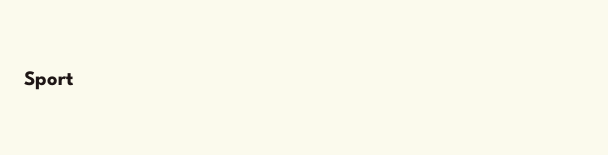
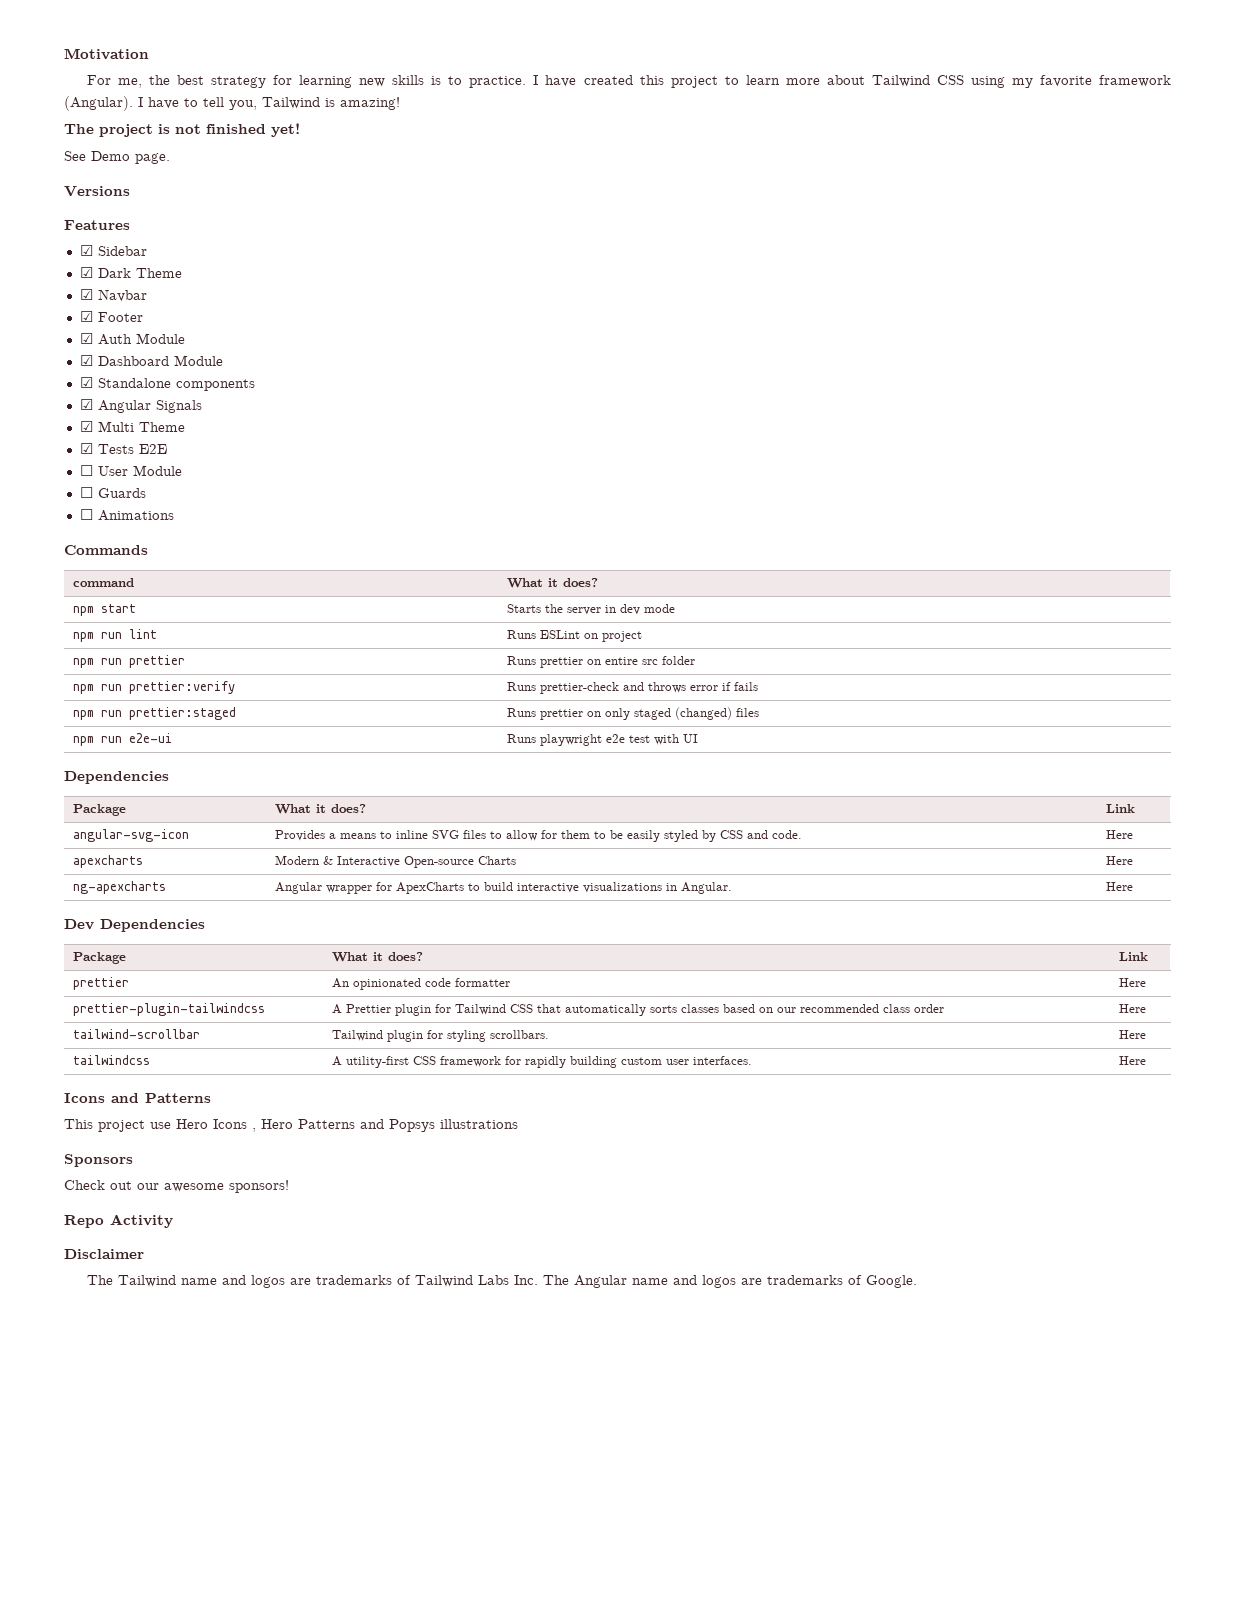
[24,71,74,90] Sport -> [64,48,149,60] [86,75,1172,88] [64,96,400,111] [64,123,300,137] [64,151,170,164] [64,186,130,197] [64,220,130,230] [79,245,147,256] [79,267,182,278] [79,289,147,302] [79,311,143,322] [79,333,185,345] [79,355,223,366] [79,377,255,391] [79,399,202,413] [79,421,185,432] [79,443,167,454] [79,465,182,476] [79,487,146,498] [79,509,174,521] [64,545,148,555] [73,578,135,587] [507,578,599,588] [73,604,137,616] [507,604,676,615] [73,629,158,642] [507,630,643,642] [73,655,186,668] [507,656,696,668] [73,681,236,694] [507,682,759,694] [73,707,237,720] [507,707,760,720] [73,733,173,746] [507,734,699,746] [64,771,169,784] [73,804,127,816] [275,804,367,814] [1106,804,1136,813] [73,829,190,842] [275,830,803,842] [1106,830,1134,839] [73,855,144,868] [275,855,517,868] [1106,856,1134,865] [73,881,167,894] [275,882,733,894] [1106,882,1134,891] [64,919,205,932] [73,952,127,964] [332,952,424,962] [1119,952,1149,961] [73,977,130,990] [332,978,511,990] [1119,978,1147,987] [73,1003,266,1016] [332,1004,945,1016] [1119,1004,1147,1013] [73,1029,201,1039] [332,1030,550,1042] [1119,1030,1147,1039] [73,1055,151,1065] [332,1056,753,1068] [1119,1056,1147,1065] [64,1093,211,1103] [64,1119,518,1132] [64,1154,133,1167] [64,1180,289,1193] [64,1214,173,1228] [64,1249,144,1259] [86,1275,917,1288] Motivation // For me, the best strategy for learning new skills is to practice. I have created this project to learn more about Tailwind CSS using my favorite framework (Angular). I have to tell you, Tailwind is amazing! // The project is not finished yet! // See Demo page. // Versions // Features // ☑ Sidebar // ☑ Dark Theme // ☑ Navbar // ☑ Footer // ☑ Auth Module // ☑ Dashboard Module // ☑ Standalone components // ☑ Angular Signals // ☑ Multi Theme // ☑ Tests E2E // ☐ User Module // ☐ Guards // ☐ Animations // Commands // command | What it does? // npm start | Starts the server in dev mode // npm run lint | Runs ESLint on project // npm run prettier | Runs prettier on entire src folder // npm run prettier:verify | Runs prettier-check and throws error if fails // npm run prettier:staged | Runs prettier on only staged (changed) files // npm run e2e-ui | Runs playwright e2e test with UI // Dependencies // Package | What it does? | Link // angular-svg-icon | Provides a means to inline SVG files to allow for them to be easily styled by CSS and code. | Here // apexcharts | Modern & Interactive Open-source Charts | Here // ng-apexcharts | Angular wrapper for ApexCharts to build interactive visualizations in Angular. | Here // Dev Dependencies // Package | What it does? | Link // prettier | An opinionated code formatter | Here // prettier-plugin-tailwindcss | A Prettier plugin for Tailwind CSS that automatically sorts classes based on our recommended class order | Here // tailwind-scrollbar | Tailwind plugin for styling scrollbars. | Here // tailwindcss | A utility-first CSS framework for rapidly building custom user interfaces. | Here // Icons and Patterns // This project use Hero Icons , Hero Patterns and Popsys illustrations // Sponsors // Check out our awesome sponsors! // Repo Activity // Disclaimer // The Tailwind name and logos are trademarks of Tailwind Labs Inc. The Angular name and logos are trademarks of Google.

